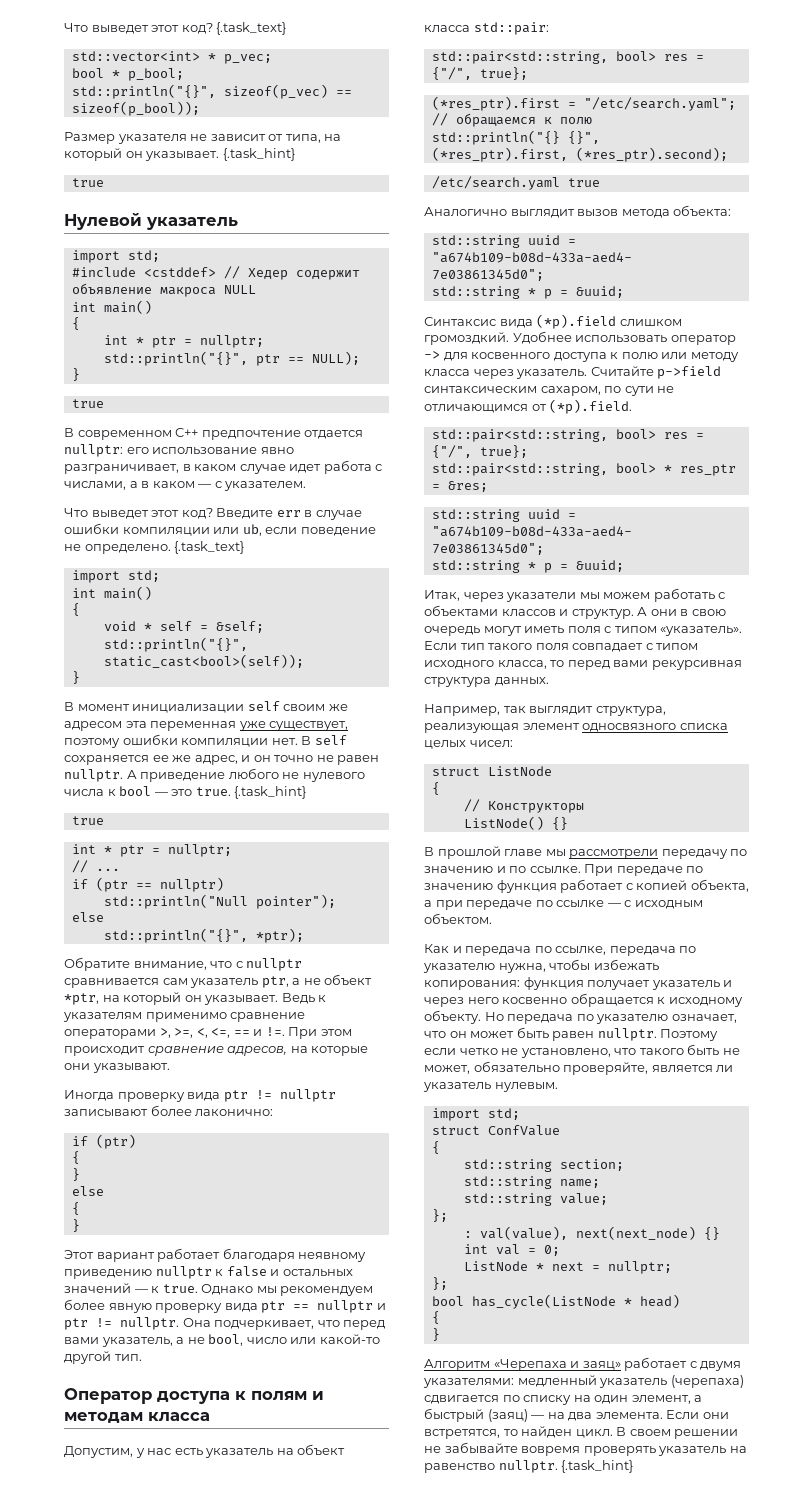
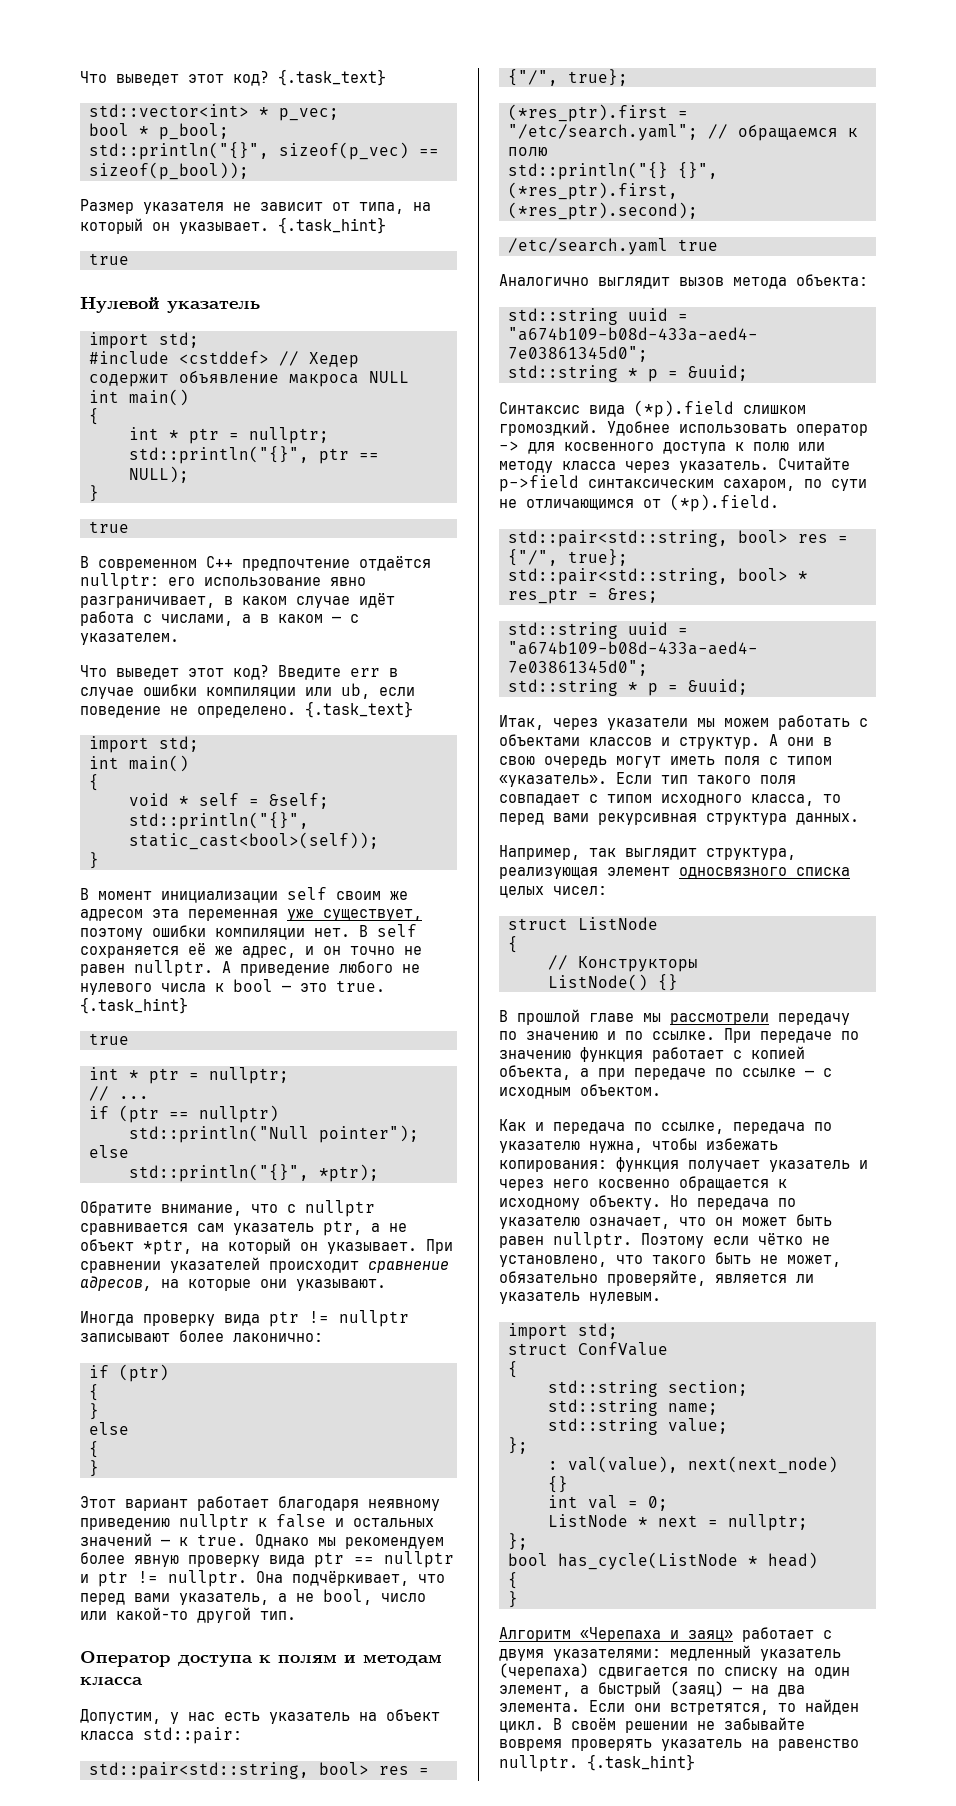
[304,430,364,439] отдается -> [359,555,431,571] отдаётся
[289,464,322,473] идет -> [359,592,395,608] идёт
[152,755,169,762] ее -> [188,942,206,955] её
[281,993,327,1004] [63,1012,306,1022] [64,1027,352,1039] Ведь к указателям применимо сравнение операторами >, >=, <, <=, == и !=. При этом -> [426,1239,453,1254] [80,1257,260,1273] При сравнении указателей
[214,1320,315,1330] подчеркивает, -> [292,1570,409,1586] подчёркивает,
[459,1048,498,1055] четко -> [758,1232,803,1245] чётко
[629,1429,671,1436] своем -> [571,1717,616,1730] своём

